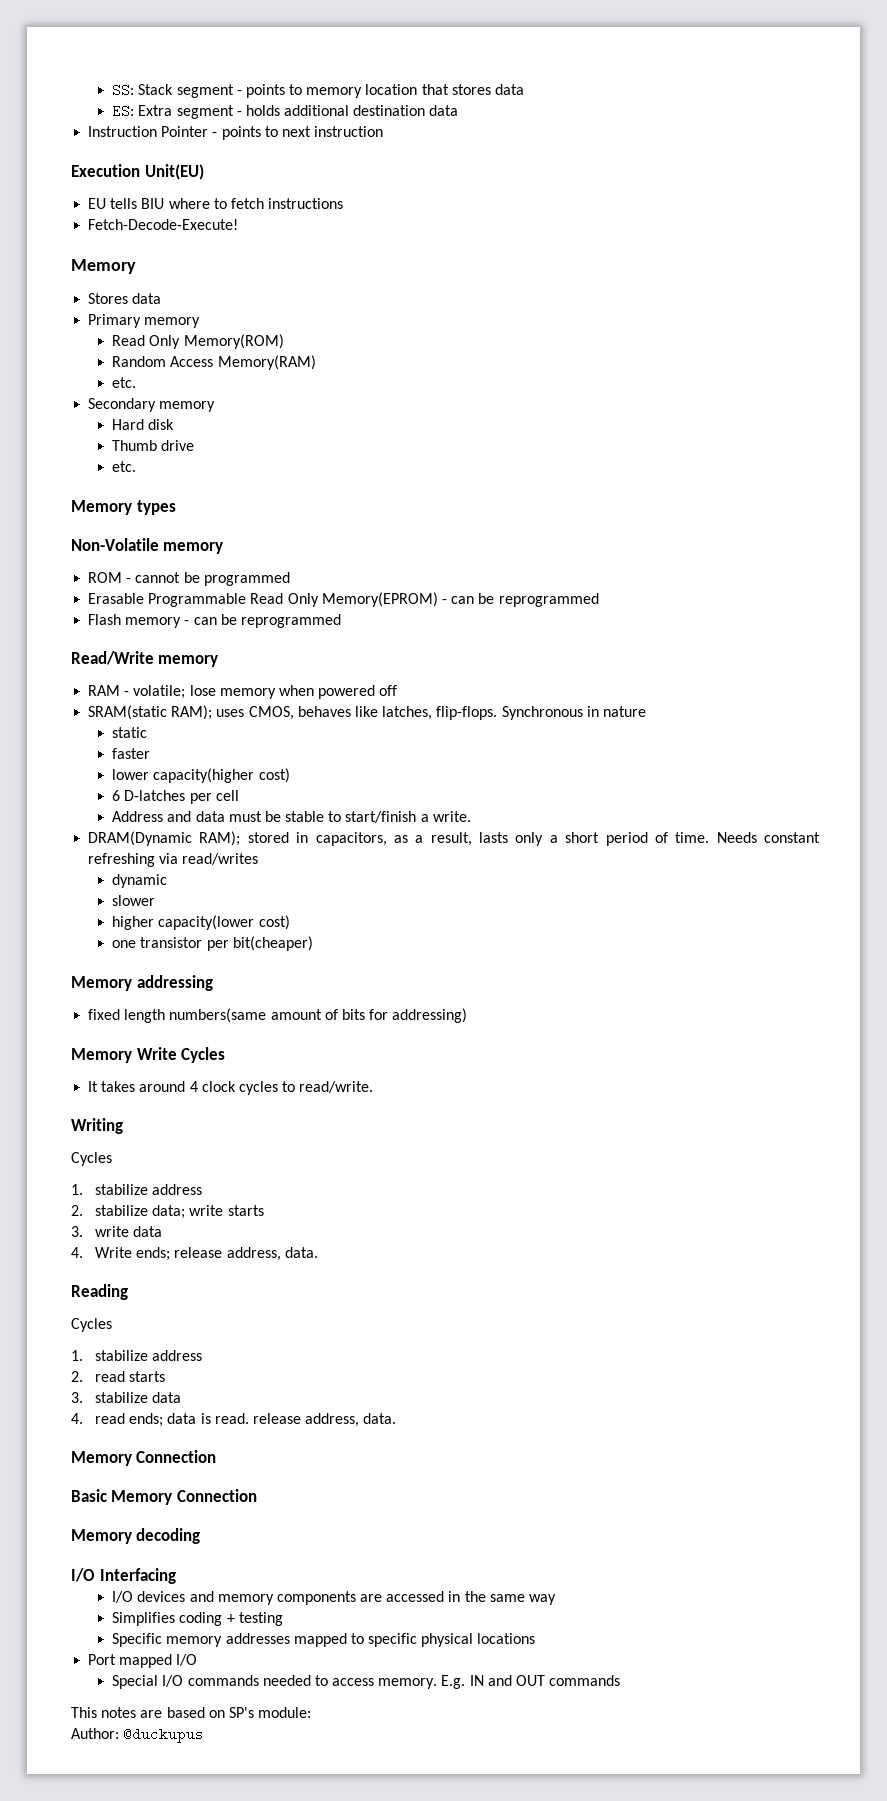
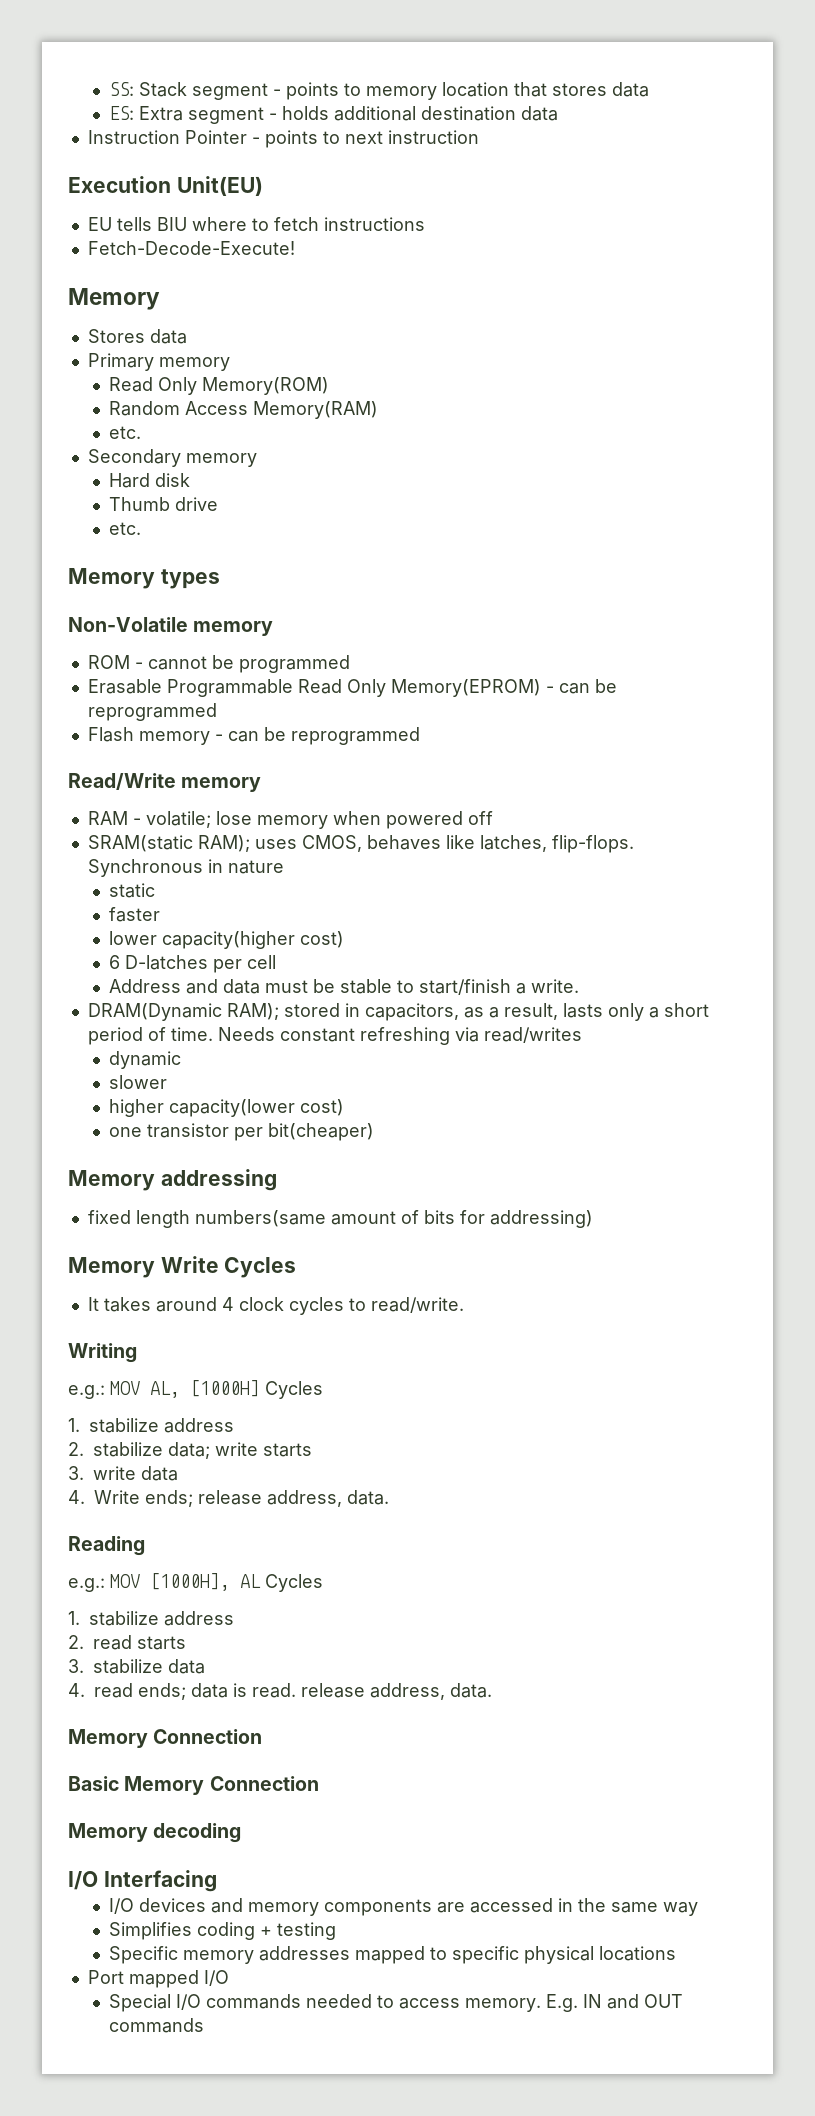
(123, 1126) none -> [68,1380,260,1399] e.g.: MOV AL, [1000H]
(128, 1292) none -> [68,1573,261,1592] e.g.: MOV [1000H], AL
[71,1707,312,1718] [71,1727,205,1743] // This notes are based on SP's module: // Author: @duckupus -> (204, 2025) none

